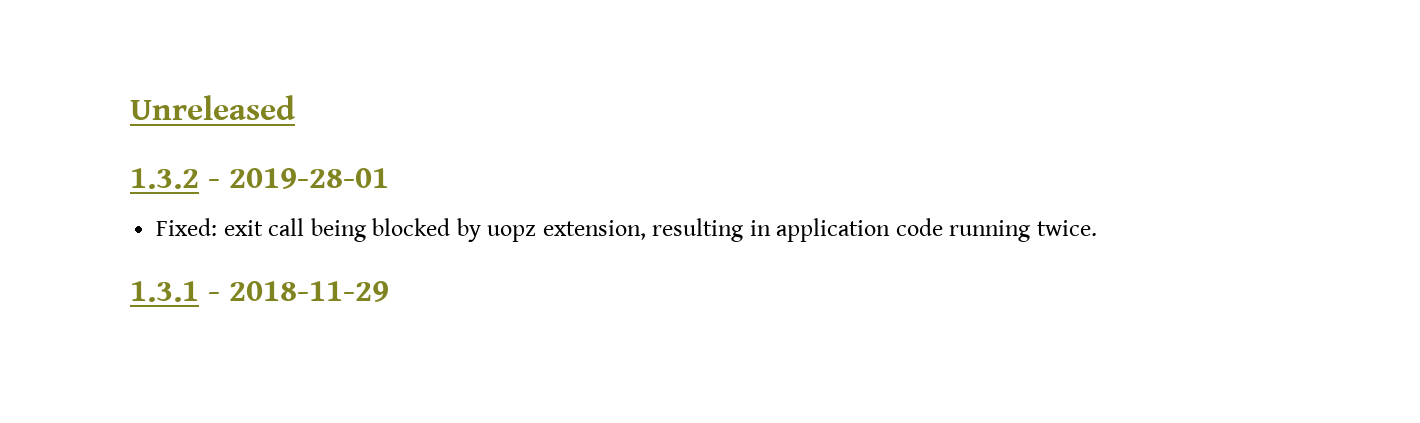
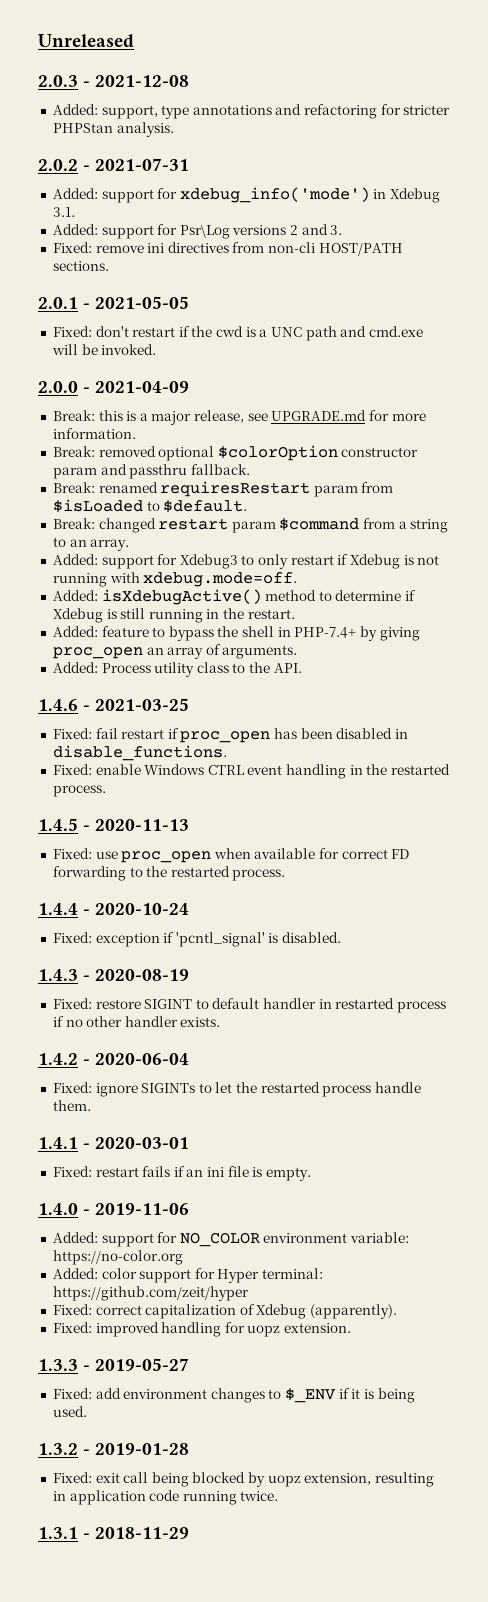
(295, 107) none -> [38,75,190,87] [52,104,451,119] [52,122,174,137] [38,158,190,171] [52,187,441,203] [52,207,75,217] [52,224,343,239] [52,242,403,256] [52,261,109,271] [38,296,190,309] [52,326,423,341] [51,344,157,355] [38,381,190,393] [52,410,426,425] [52,428,136,439] [52,445,419,461] [52,464,250,479] [52,481,394,497] [52,499,248,513] [52,518,449,533] [52,537,130,551] [52,554,440,569] [52,572,298,587] [52,589,417,605] [52,608,295,623] [52,626,420,641] [52,644,298,659] [52,662,302,677] [38,698,190,711] [52,728,409,743] [52,745,227,761] [52,764,451,779] [52,785,106,797] [38,818,190,831] [52,848,410,863] [52,866,286,881] [38,903,190,915] [52,932,342,947] [38,969,190,981] [52,998,447,1013] [52,1016,221,1027] [38,1053,190,1065] [52,1082,422,1097] [52,1100,91,1111] [38,1137,190,1149] [52,1166,312,1181] [38,1203,190,1215] [52,1232,410,1247] [52,1250,183,1265] [52,1268,324,1283] [52,1286,249,1301] [52,1304,398,1319] [52,1322,352,1337] [38,1358,190,1371] [52,1388,415,1403] [52,1406,87,1417] // 2.0.3 - 2021-12-08 // Added: support, type annotations and refactoring for stricter PHPStan analysis. // 2.0.2 - 2021-07-31 // Added: support for xdebug_info('mode') in Xdebug 3.1. // Added: support for Psr\Log versions 2 and 3. // Fixed: remove ini directives from non-cli HOST/PATH sections. // 2.0.1 - 2021-05-05 // Fixed: don't restart if the cwd is a UNC path and cmd.exe will be invoked. // 2.0.0 - 2021-04-09 // Break: this is a major release, see UPGRADE.md for more information. // Break: removed optional $colorOption constructor param and passthru fallback. // Break: renamed requiresRestart param from $isLoaded to $default. // Break: changed restart param $command from a string to an array. // Added: support for Xdebug3 to only restart if Xdebug is not running with xdebug.mode=off. // Added: isXdebugActive() method to determine if Xdebug is still running in the restart. // Added: feature to bypass the shell in PHP-7.4+ by giving proc_open an array of arguments. // Added: Process utility class to the API. // 1.4.6 - 2021-03-25 // Fixed: fail restart if proc_open has been disabled in disable_functions. // Fixed: enable Windows CTRL event handling in the restarted process. // 1.4.5 - 2020-11-13 // Fixed: use proc_open when available for correct FD forwarding to the restarted process. // 1.4.4 - 2020-10-24 // Fixed: exception if 'pcntl_signal' is disabled. // 1.4.3 - 2020-08-19 // Fixed: restore SIGINT to default handler in restarted process if no other handler exists. // 1.4.2 - 2020-06-04 // Fixed: ignore SIGINTs to let the restarted process handle them. // 1.4.1 - 2020-03-01 // Fixed: restart fails if an ini file is empty. // 1.4.0 - 2019-11-06 // Added: support for NO_COLOR environment variable: https://no-color.org // Added: color support for Hyper terminal: https://github.com/zeit/hyper // Fixed: correct capitalization of Xdebug (apparently). // Fixed: improved handling for uopz extension. // 1.3.3 - 2019-05-27 // Fixed: add environment changes to $_ENV if it is being used.
[229,168,389,189] 2019-28-01 -> [95,1443,190,1455] 2019-01-28

